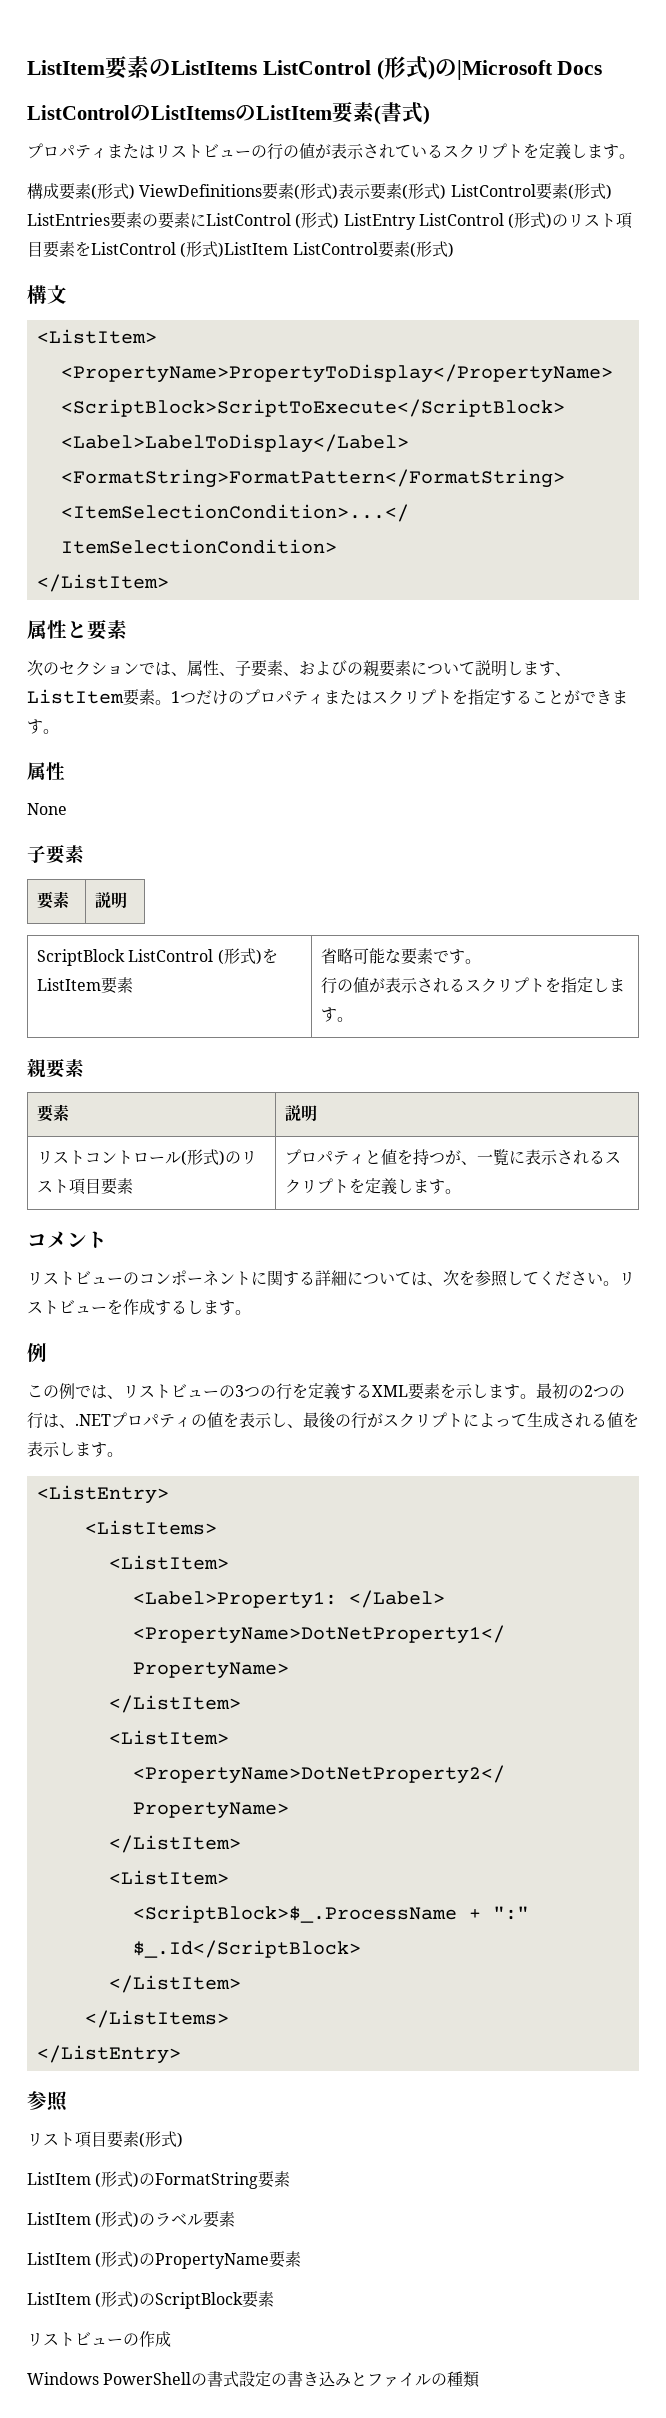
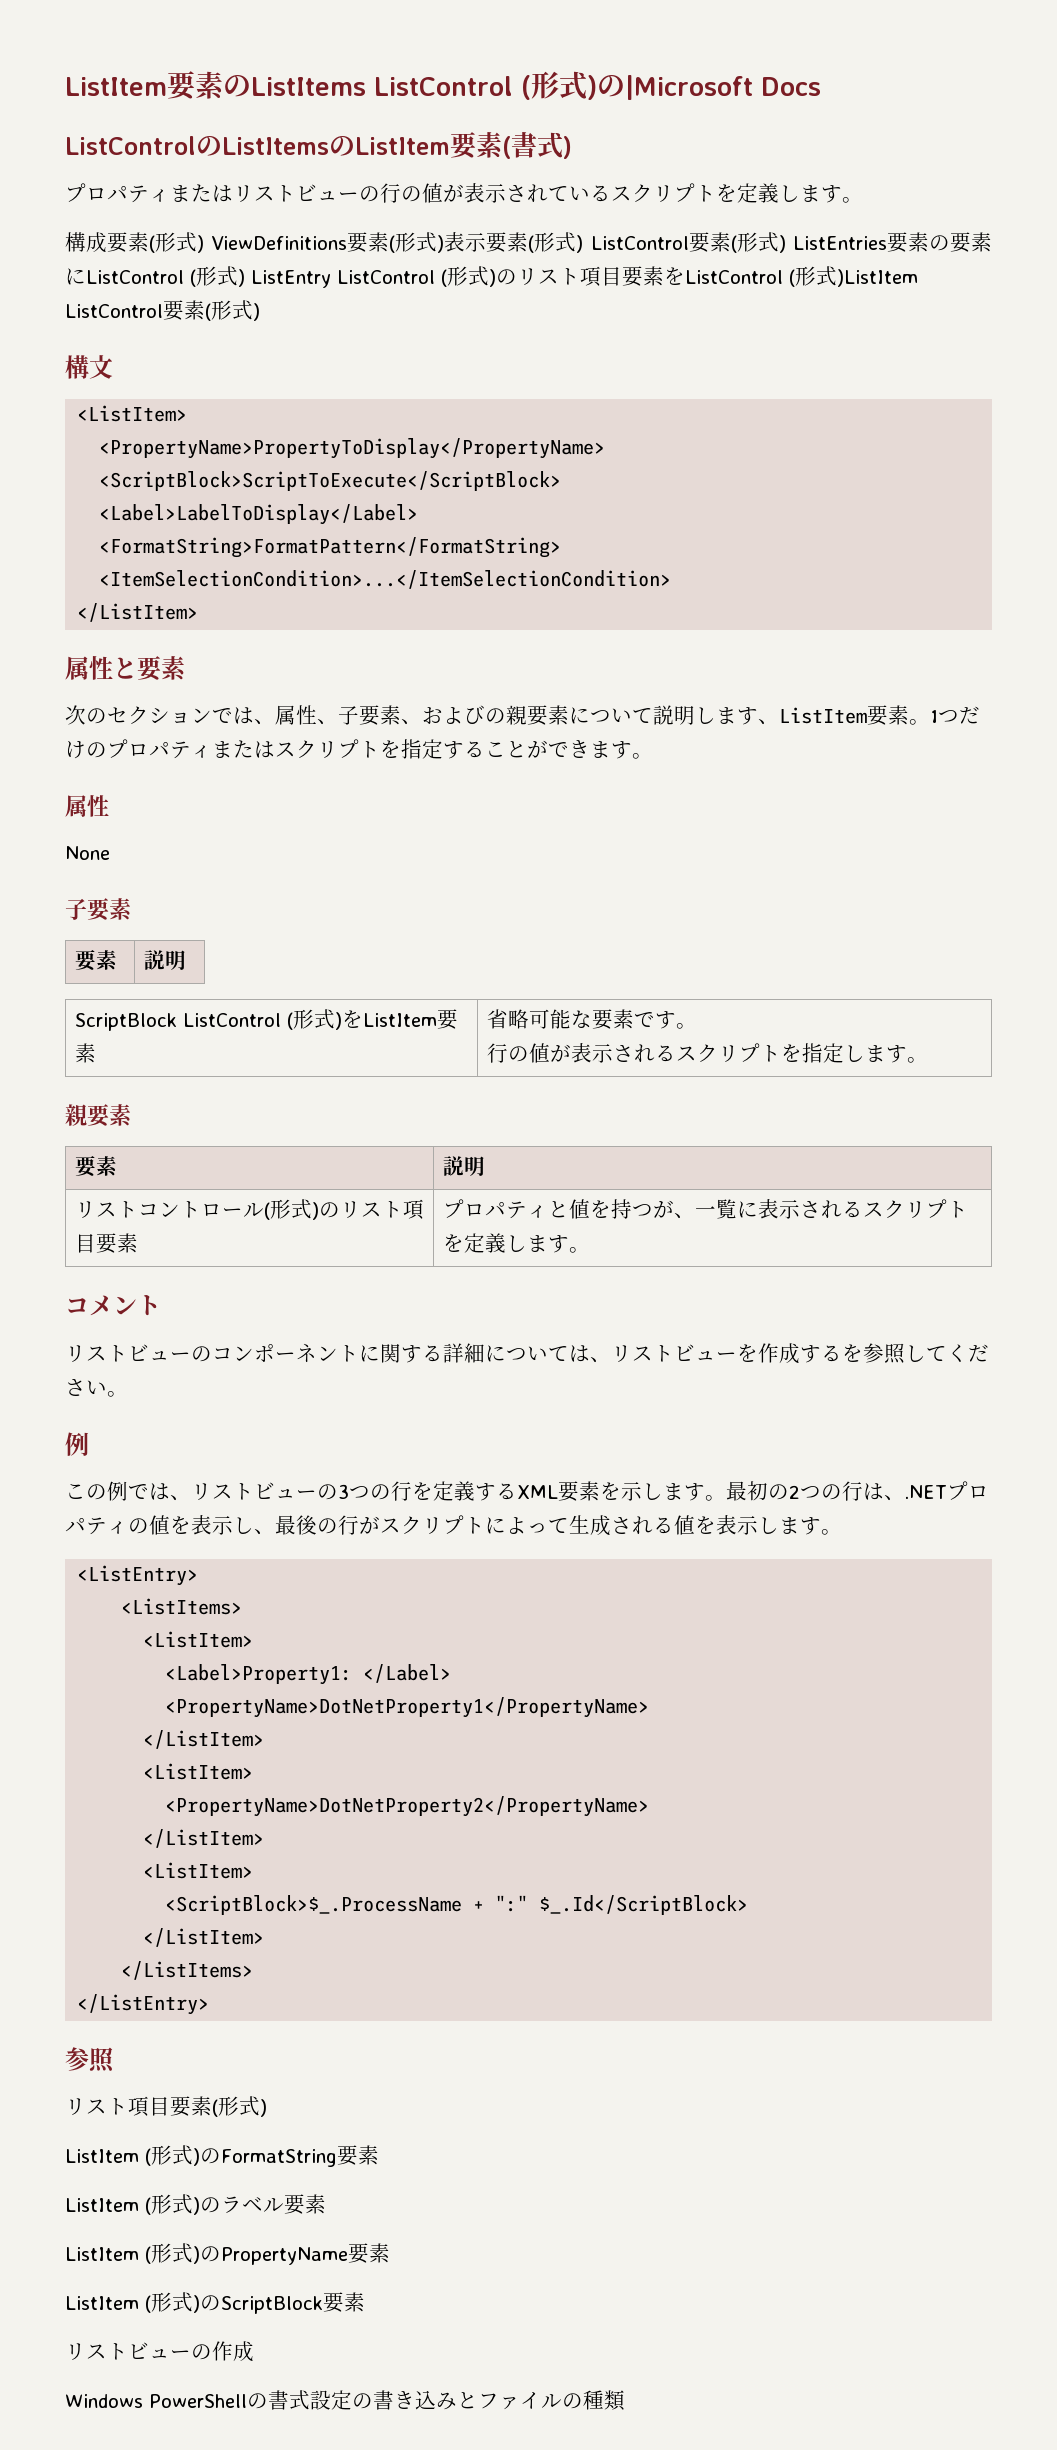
[443,1270,619,1287] 次を参照してください。 -> (611, 1360) none
[187,1300,235,1315] します -> [842,1343,989,1364] [65,1379,107,1396] を参照してください

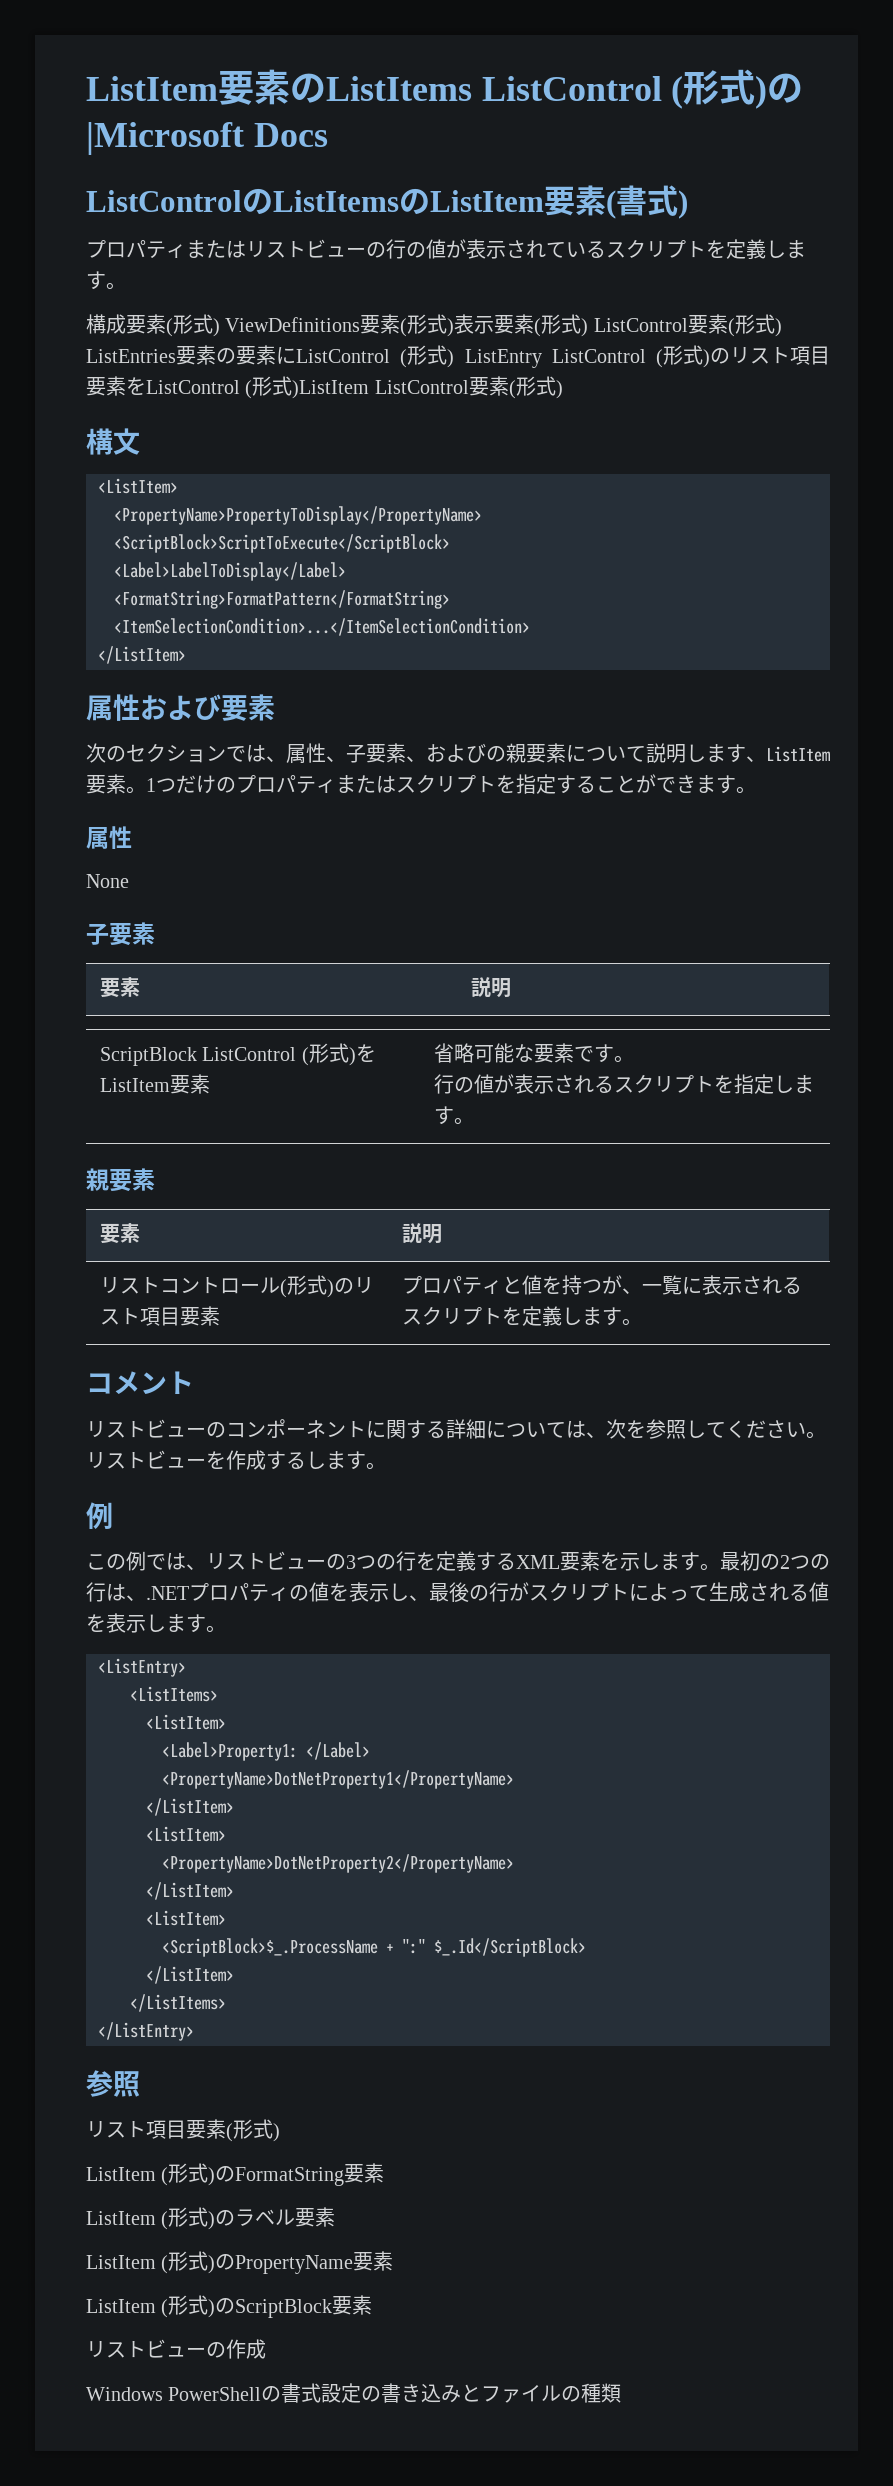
[113,657,137,679] と -> [140,694,221,720] および
(611, 1360) none -> [606,1419,826,1439] 次を参照してください。
[842,1343,989,1364] [65,1379,107,1396] を参照してください -> [306,1451,366,1470] します

